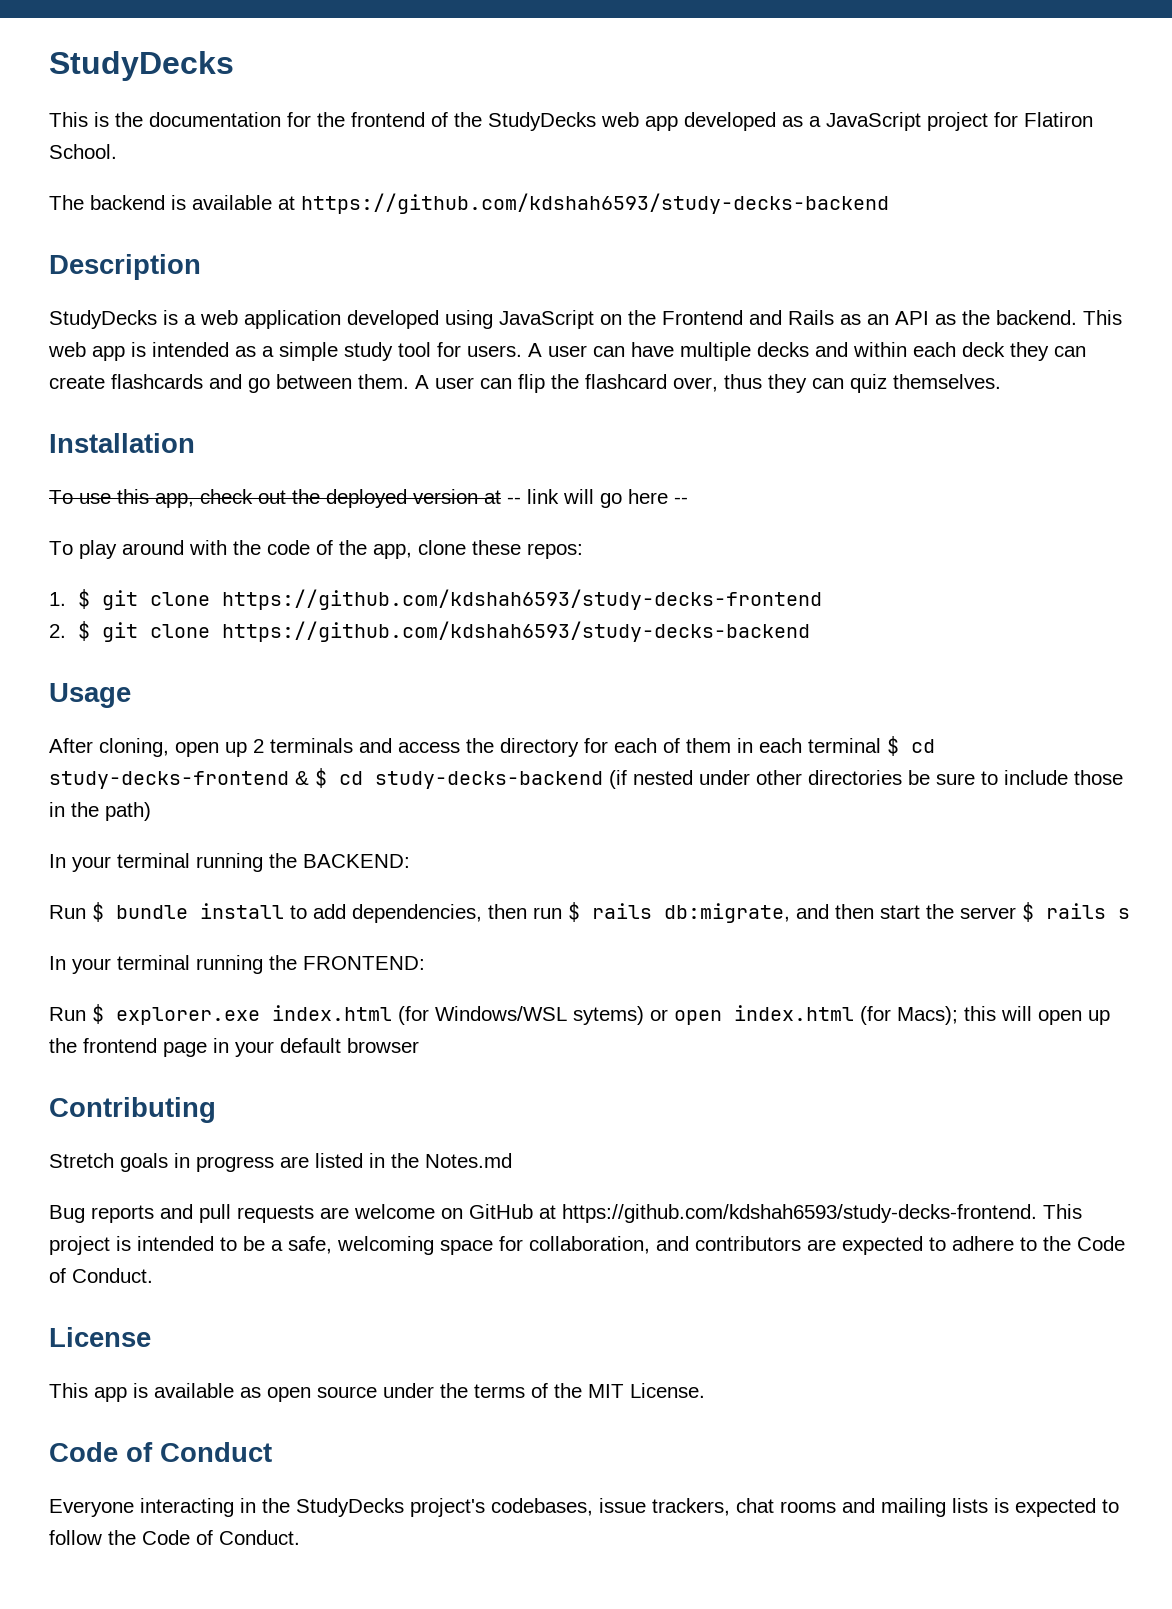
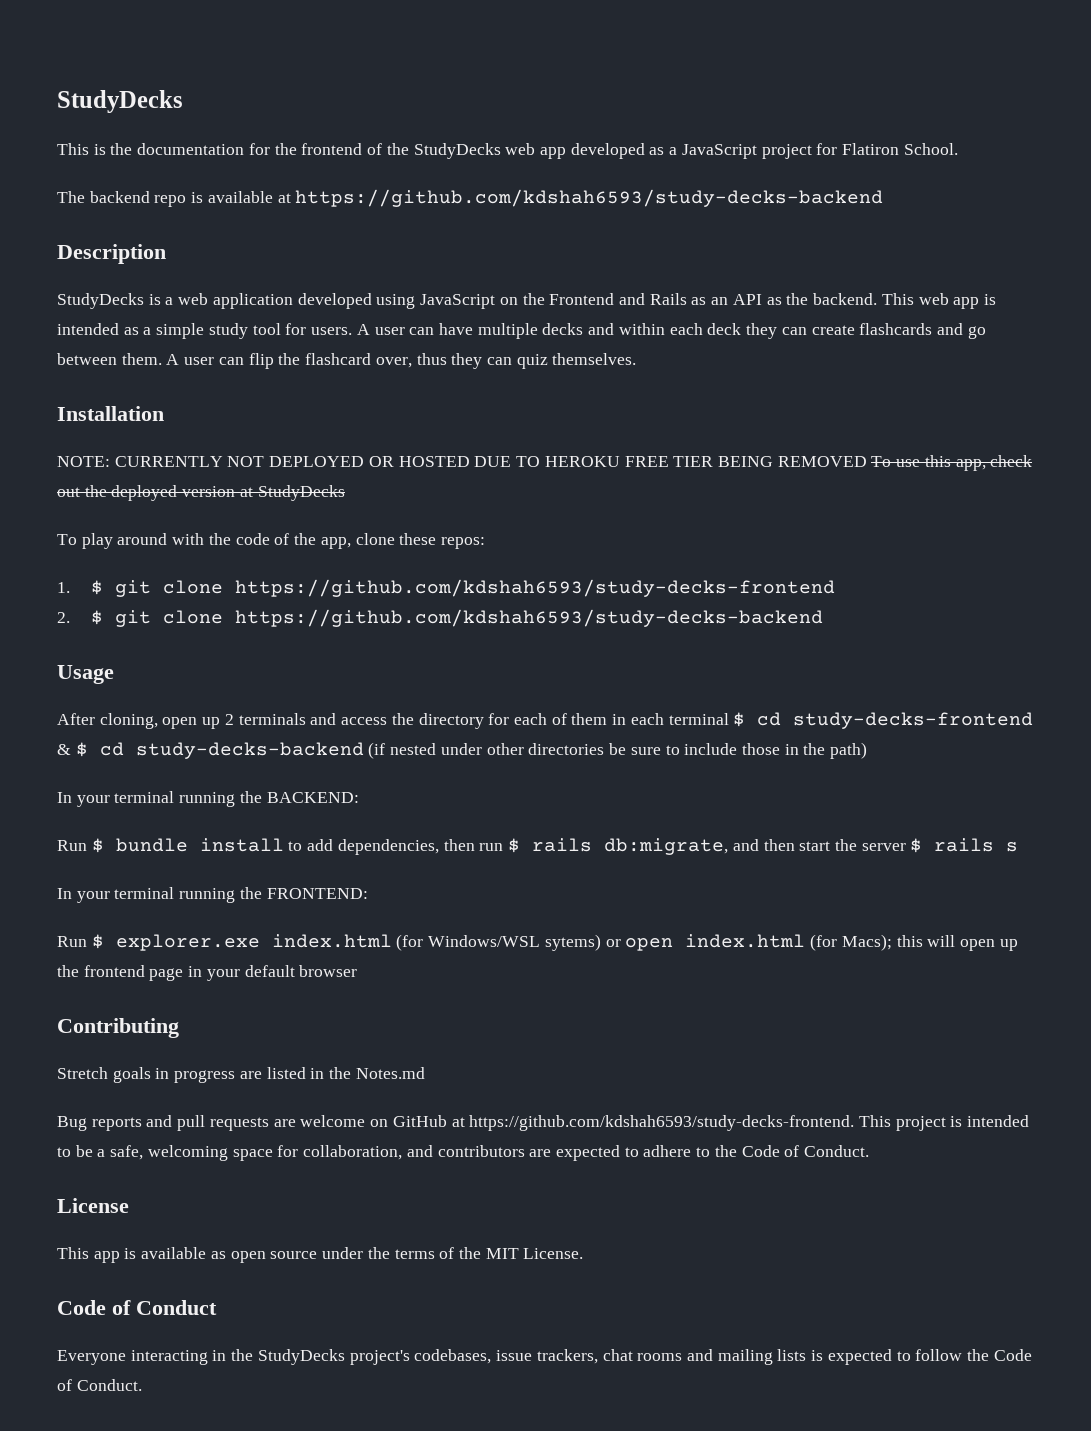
(165, 202) none -> [154,195,187,207] repo
(195, 443) none -> [57,456,867,467] NOTE: CURRENTLY NOT DEPLOYED OR HOSTED DUE TO HEROKU FREE TIER BEING REMOVED
[507,489,688,508] -- link will go here -- -> [257,485,345,501] StudyDecks

